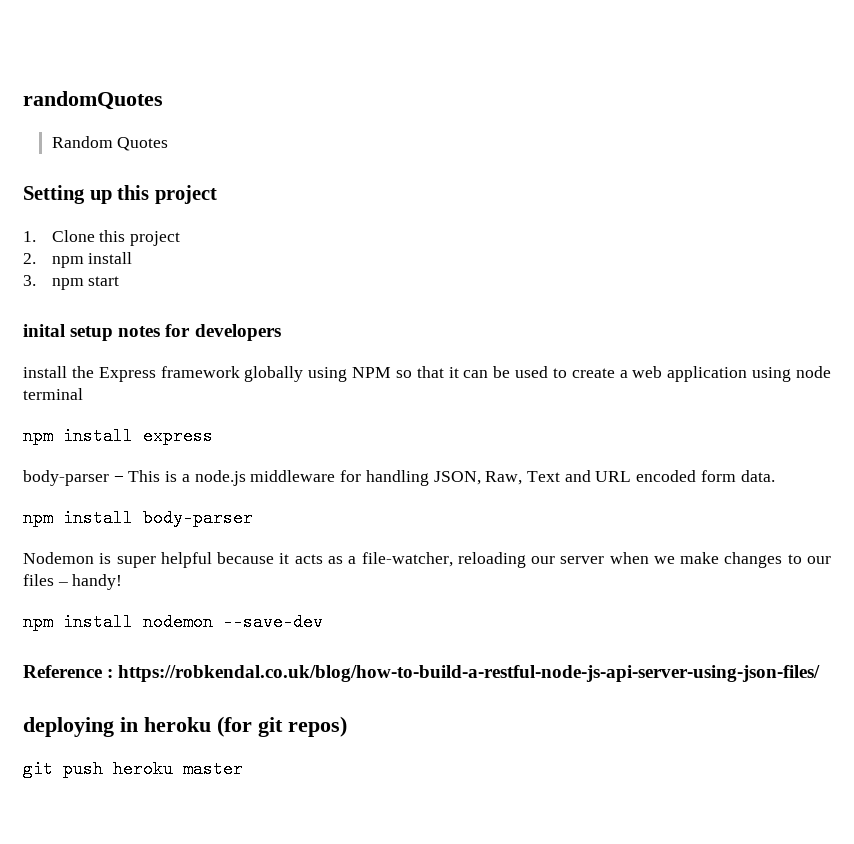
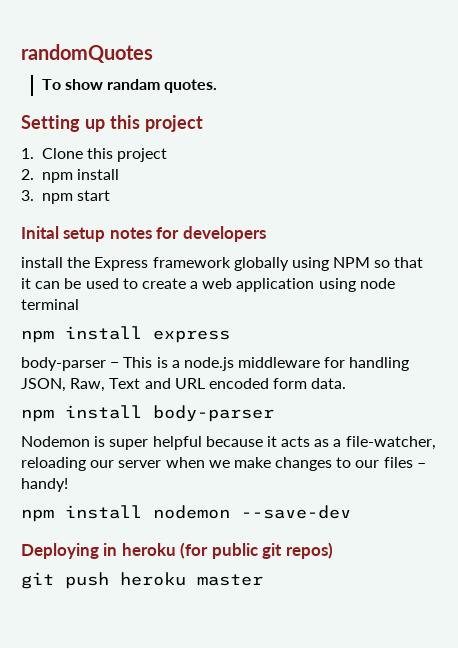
[51,136,169,151] Random Quotes -> [41,79,218,93] To show randam quotes.
[23,324,65,337] inital -> [21,226,59,239] Inital
[23,665,821,682] [23,717,114,737] Reference : https://robkendal.co.uk/blog/how-to-build-a-restful-node-js-api-server-using-json-files/ // deploying -> [21,543,99,559] Deploying
(252, 726) none -> [211,543,258,559] public

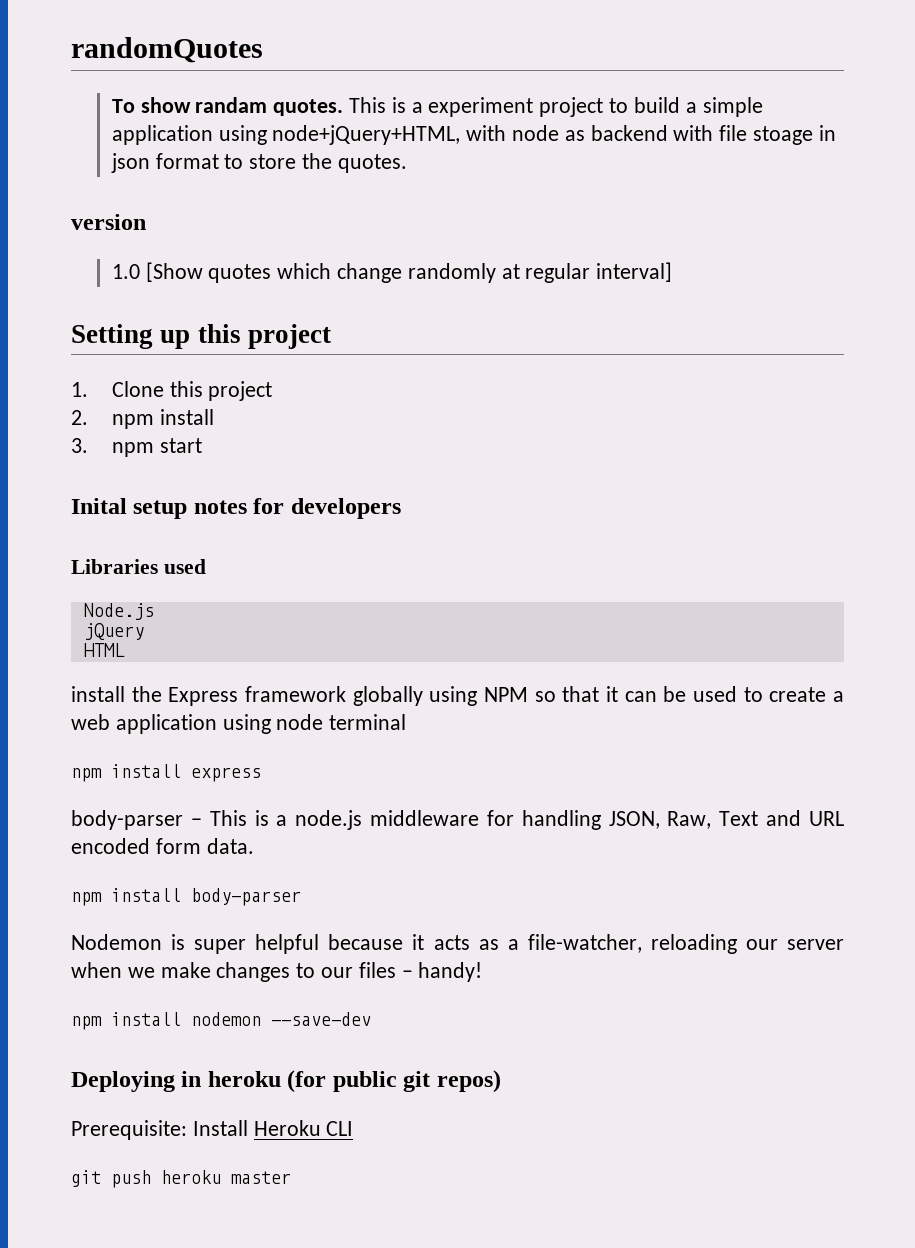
(218, 86) none -> [349,97,763,117] [111,125,836,145] [110,153,407,173] [71,214,146,230] [111,262,673,283] This is a experiment project to build a simple application using node+jQuery+HTML, with node as backend with file stoage in json format to store the quotes. // version // 1.0 [Show quotes which change randomly at regular interval]
(266, 234) none -> [71,559,206,574] [83,603,154,620] [83,623,144,640] [83,643,125,657] // Libraries used // Node.js // jQuery // HTML
(333, 550) none -> [71,1120,354,1140] // Prerequisite: Install Heroku CLI

